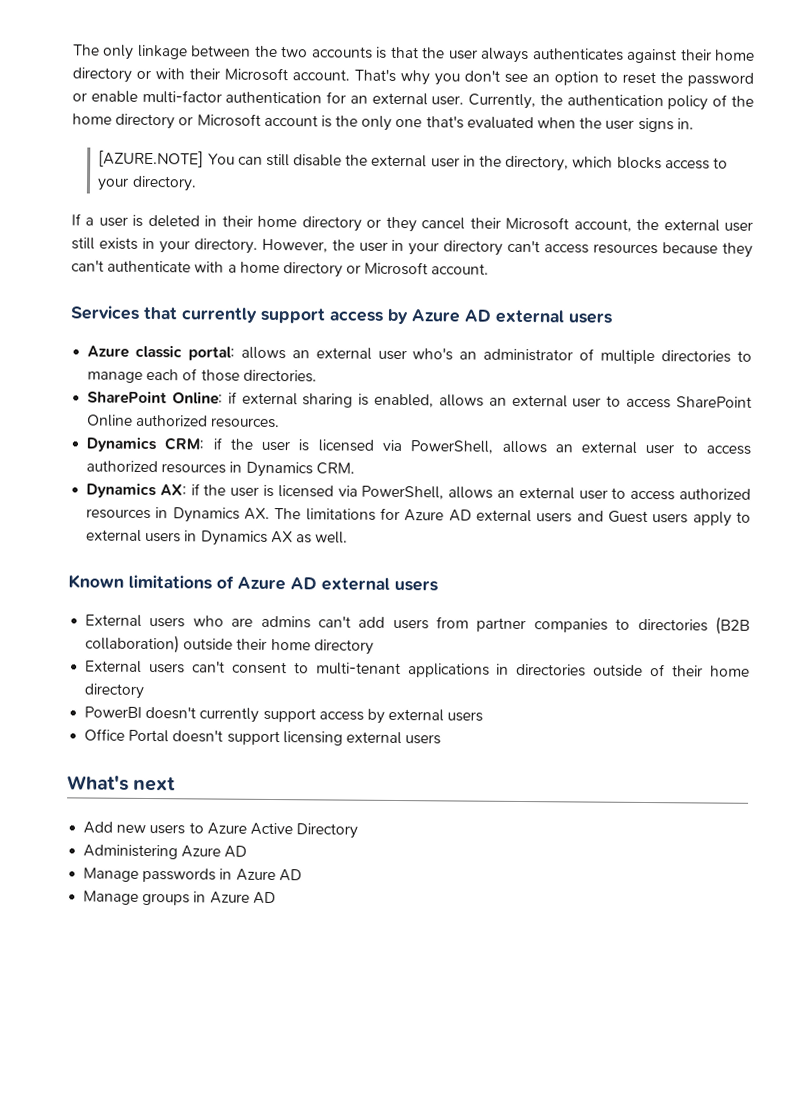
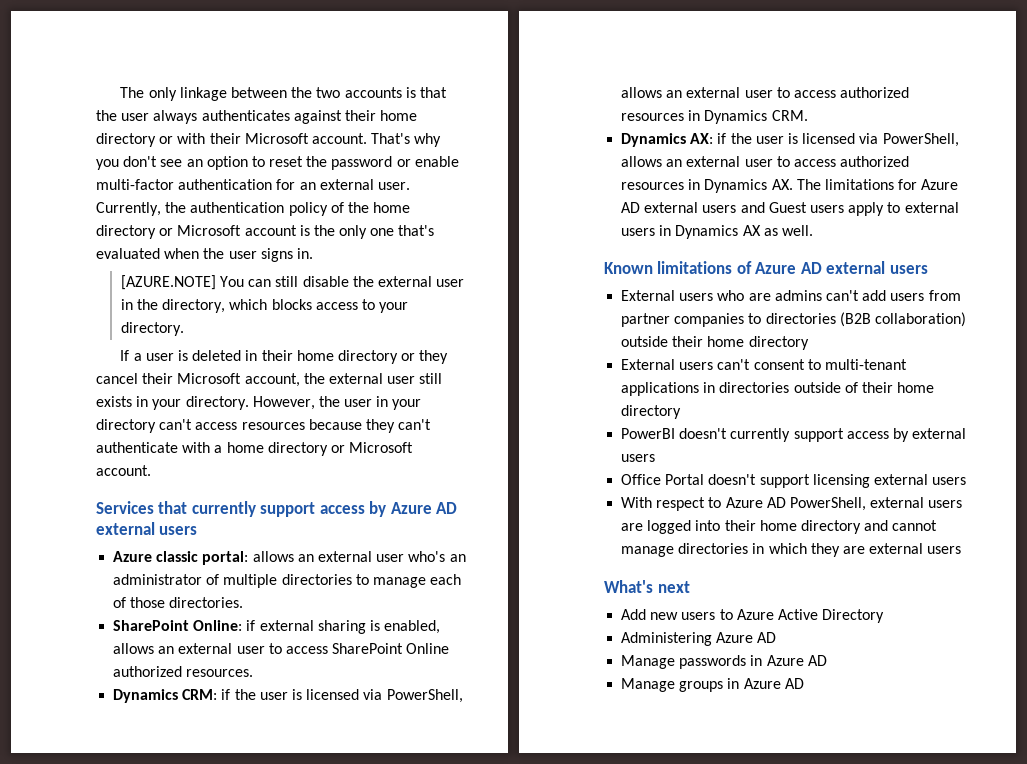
(442, 739) none -> [621,497,963,511] [621,520,938,534] [621,543,962,557] // With respect to Azure AD PowerShell, external users are logged into their home directory and cannot manage directories in which they are external users

